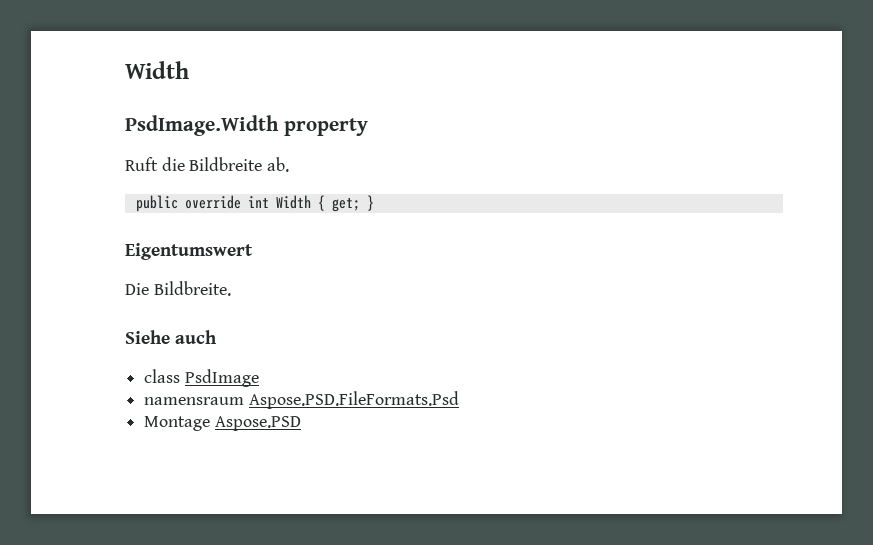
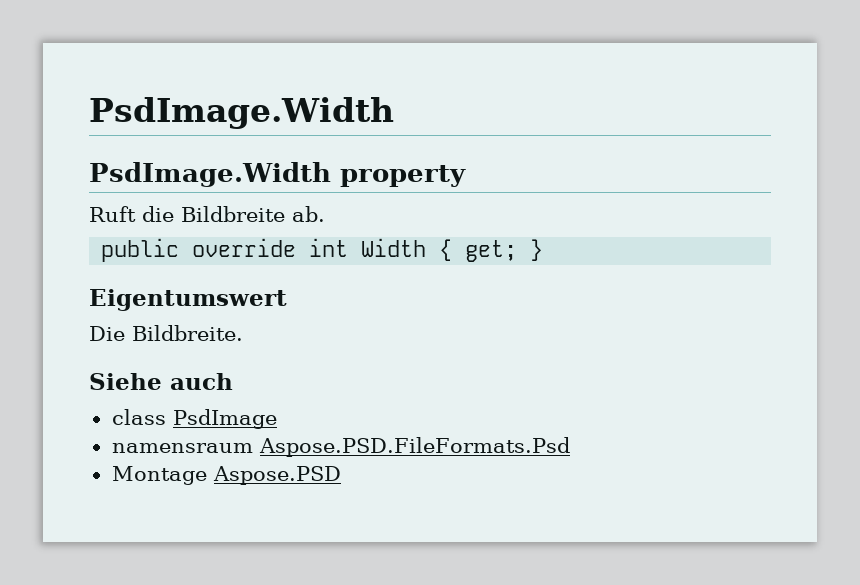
[125,61,189,79] Width -> [89,97,394,129] PsdImage.Width

